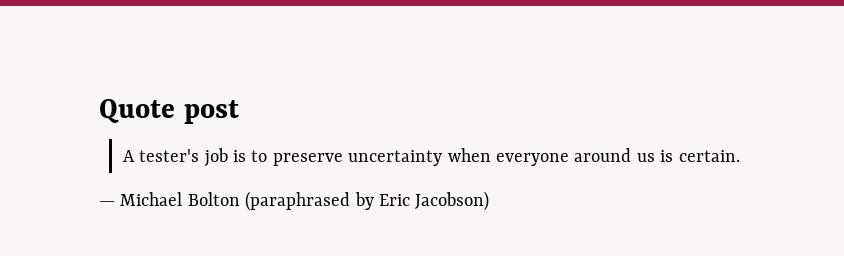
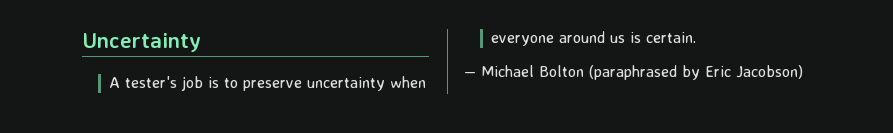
[99,99,239,124] Quote post -> [82,33,201,52] Uncertainty

